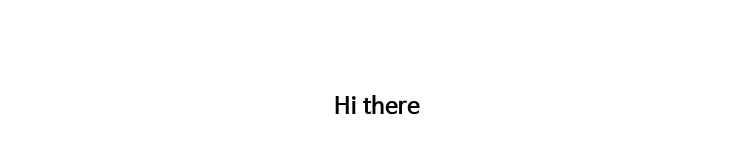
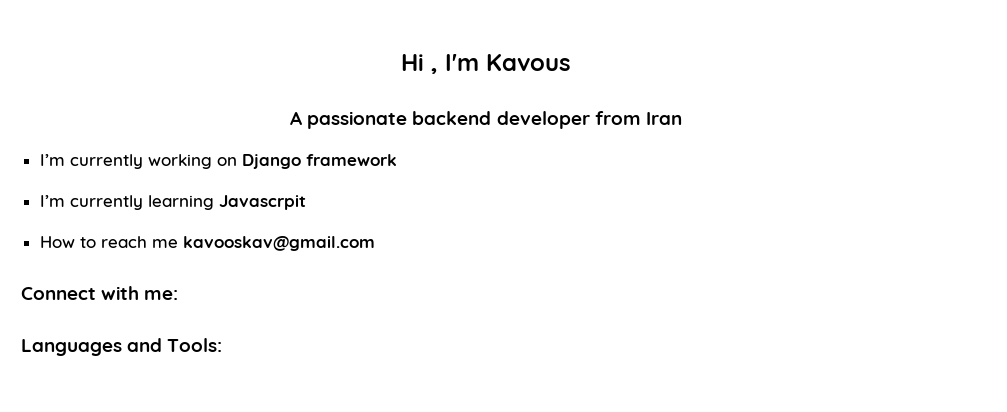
[363,95,421,115] there -> [431,54,571,74] [290,111,682,129] [39,154,397,169] [39,195,306,210] [39,236,375,251] [21,286,179,300] [21,338,223,356] , I'm Kavous // A passionate backend developer from Iran // I’m currently working on Django framework // I’m currently learning Javascrpit // How to reach me kavooskav@gmail.com // Connect with me: // Languages and Tools:

